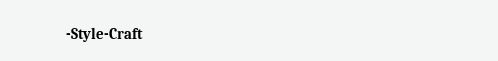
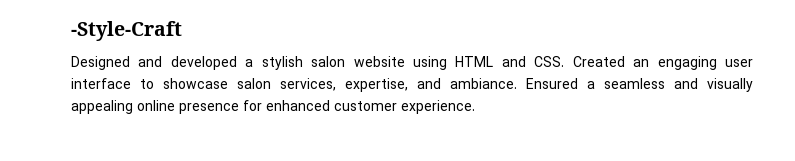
(143, 34) none -> [71,56,754,70] [71,78,753,92] [71,100,475,114] // Designed and developed a stylish salon website using HTML and CSS. Created an engaging user interface to showcase salon services, expertise, and ambiance. Ensured a seamless and visually appealing online presence for enhanced customer experience.

